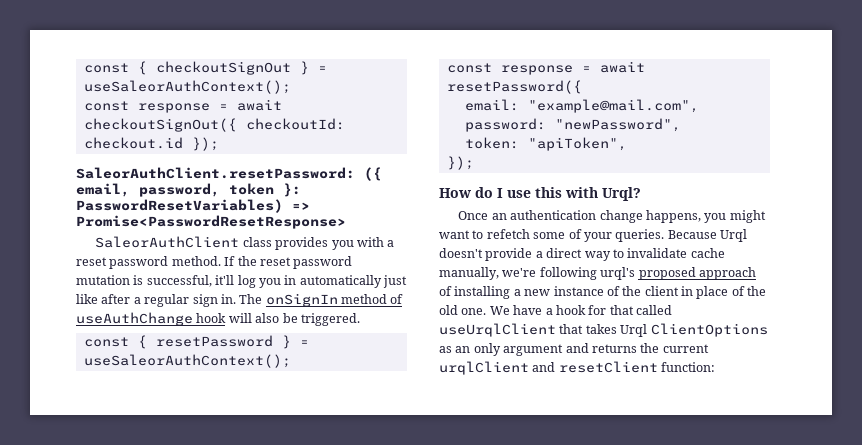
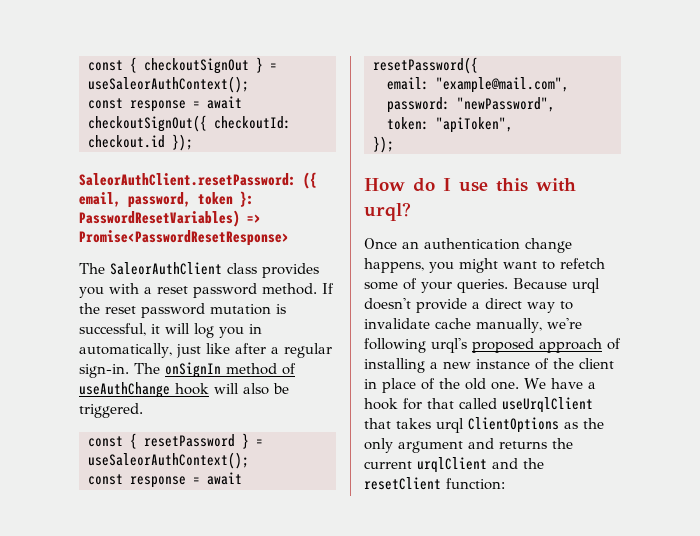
(346, 222) none -> [79,263,105,274] The
[215,275,235,285] it'll -> [151,323,190,334] it will
[299,275,382,288] automatically -> [79,343,172,358] automatically,
[192,294,236,307] sign in. -> [79,364,129,378] sign-in.
[602,187,641,201] Urql? -> [364,202,411,221] urql?
[720,229,747,242] Urql -> [572,278,600,293] urql
[620,324,648,337] Urql -> [436,418,464,433] urql
[455,346,471,353] an -> [583,418,604,429] the
(556, 367) none -> [523,458,544,469] the

